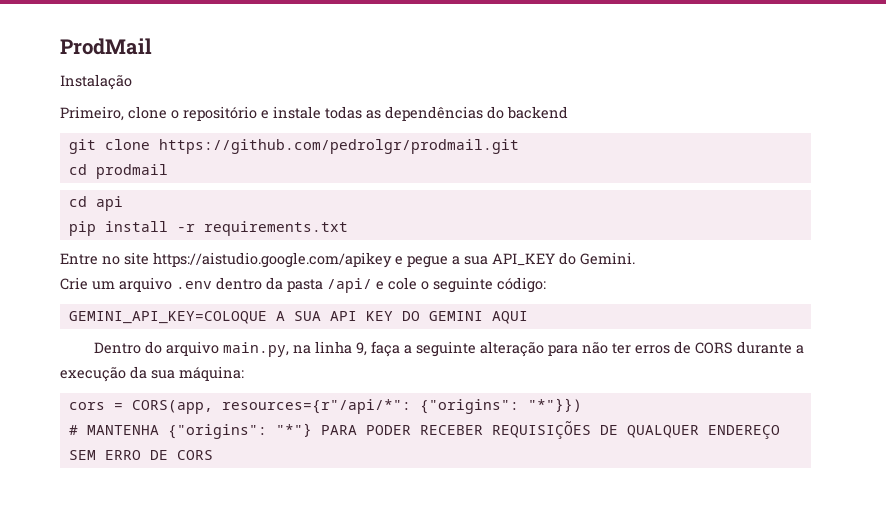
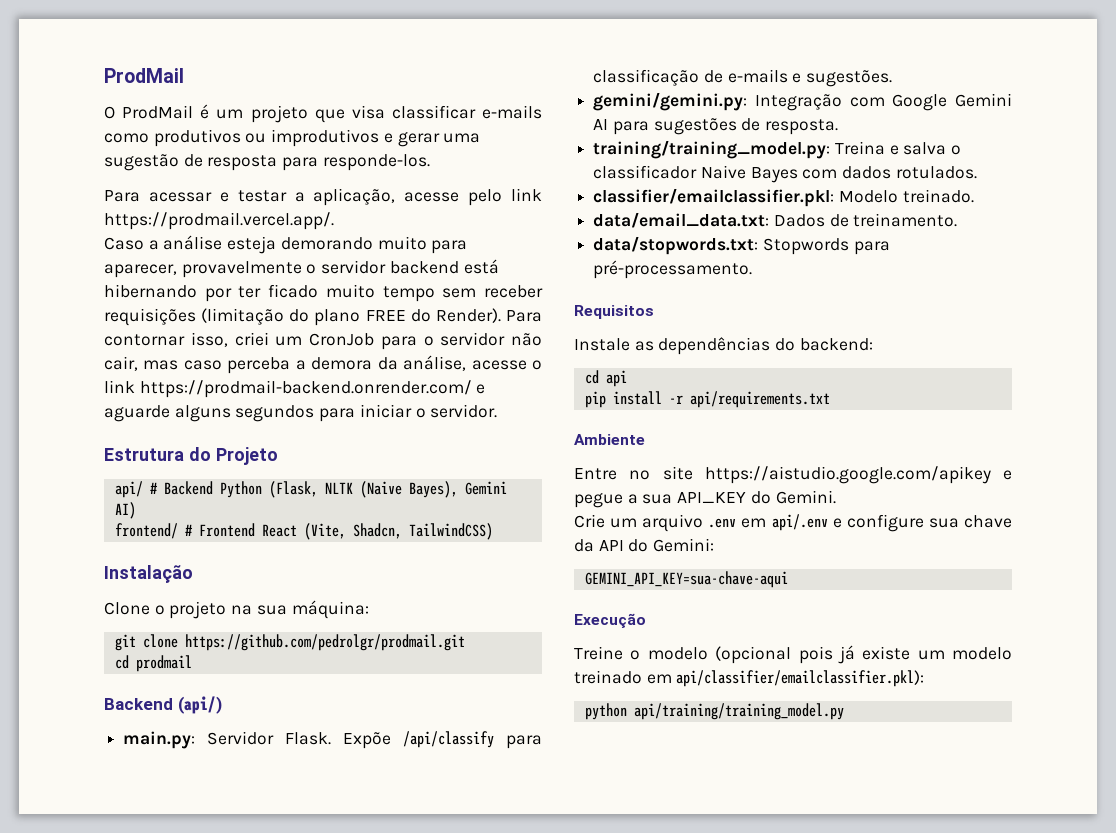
[60,74,132,90] [60,106,568,121] Instalação // Primeiro, clone o repositório e instale todas as dependências do backend -> [104,104,542,123] [104,129,481,147] [104,154,430,171] [104,188,542,206] [104,212,334,230] [104,235,468,254] [104,259,499,278] [104,284,543,302] [104,308,543,326] [104,332,542,350] [104,355,543,374] [104,380,486,398] [104,404,498,422] [104,447,278,465] [114,481,507,498] [114,502,136,519] [114,523,493,540] [104,565,193,583] [104,600,369,619] O ProdMail é um projeto que visa classificar e-mails como produtivos ou improdutivos e gerar uma sugestão de resposta para responde-los. // Para acessar e testar a aplicação, acesse pelo link https://prodmail.vercel.app/. // Caso a análise esteja demorando muito para aparecer, provavelmente o servidor backend está hibernando por ter ficado muito tempo sem receber requisições (limitação do plano FREE do Render). Para contornar isso, criei um CronJob para o servidor não cair, mas caso perceba a demora da análise, acesse o link https://prodmail-backend.onrender.com/ e aguarde alguns segundos para iniciar o servidor. // Estrutura do Projeto // api/ # Backend Python (Flask, NLTK (Naive Bayes), Gemini AI) // frontend/ # Frontend React (Vite, Shadcn, TailwindCSS) // Instalação // Clone o projeto na sua máquina:
(168, 171) none -> [104,696,222,714] [123,731,542,749] [593,69,893,87] [593,92,1012,111] [593,118,839,135] [593,140,962,159] [593,165,977,183] [593,188,974,207] [593,212,958,228] [593,236,890,255] [593,260,753,279] [574,305,654,319] [574,337,873,355] // Backend (api/) // main.py: Servidor Flask. Expõe /api/classify para classificação de e-mails e sugestões. // gemini/gemini.py: Integração com Google Gemini AI para sugestões de resposta. // training/training_model.py: Treina e salva o classificador Naive Bayes com dados rotulados. // classifier/emailclassifier.pkl: Modelo treinado. // data/email_data.txt: Dados de treinamento. // data/stopwords.txt: Stopwords para pré-processamento. // Requisitos // Instale as dependências do backend:
[203,221,348,236] requirements.txt -> [689,391,830,408] [574,434,645,445] api/requirements.txt // Ambiente
[216,277,546,293] [68,311,528,324] [93,341,804,357] [60,366,244,382] [68,398,582,414] [68,421,780,439] [68,450,213,460] dentro da pasta /api/ e cole o seguinte código: // GEMINI_API_KEY=COLOQUE A SUA API KEY DO GEMINI AQUI // Dentro do arquivo main.py, na linha 9, faça a seguinte alteração para não ter erros de CORS durante a execução da sua máquina: // cors = CORS(app, resources={r"/api/*": {"origins": "*"}}) // # MANTENHA {"origins": "*"} PARA PODER RECEBER REQUISIÇÕES DE QUALQUER ENDEREÇO SEM ERRO DE CORS -> [741,514,1012,532] [574,538,715,552] [584,571,788,588] [574,613,646,628] [574,645,1012,664] [574,670,925,687] [584,703,844,720] em api/.env e configure sua chave da API do Gemini: // GEMINI_API_KEY=sua-chave-aqui // Execução // Treine o modelo (opcional pois já existe um modelo treinado em api/classifier/emailclassifier.pkl): // python api/training/training_model.py

